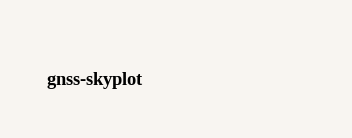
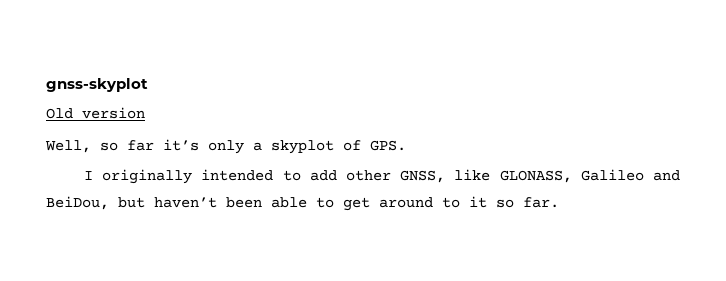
(143, 80) none -> [46,107,145,119] [45,139,406,154] [84,169,681,184] [46,196,559,211] // Old version // Well, so far it’s only a skyplot of GPS. // I originally intended to add other GNSS, like GLONASS, Galileo and BeiDou, but haven’t been able to get around to it so far.

